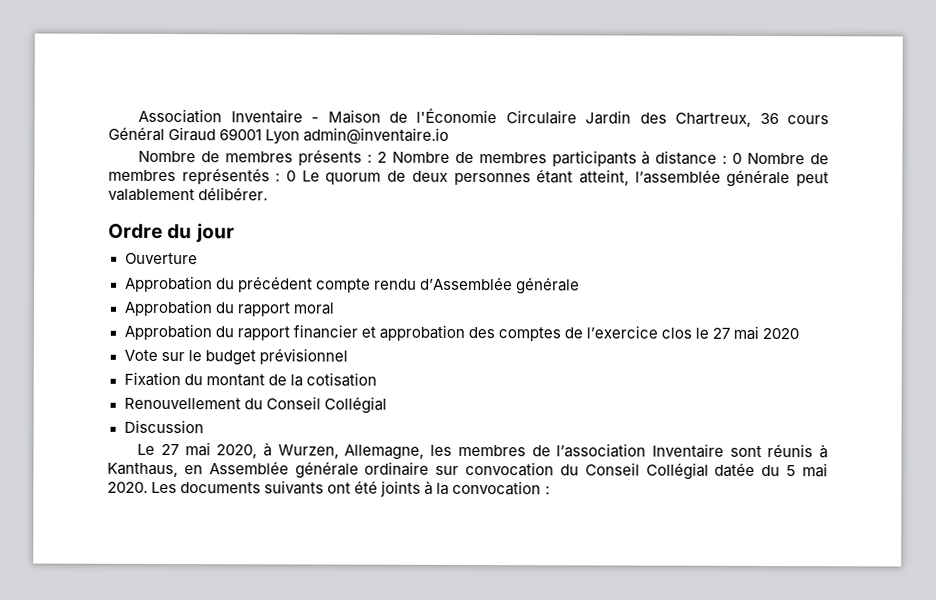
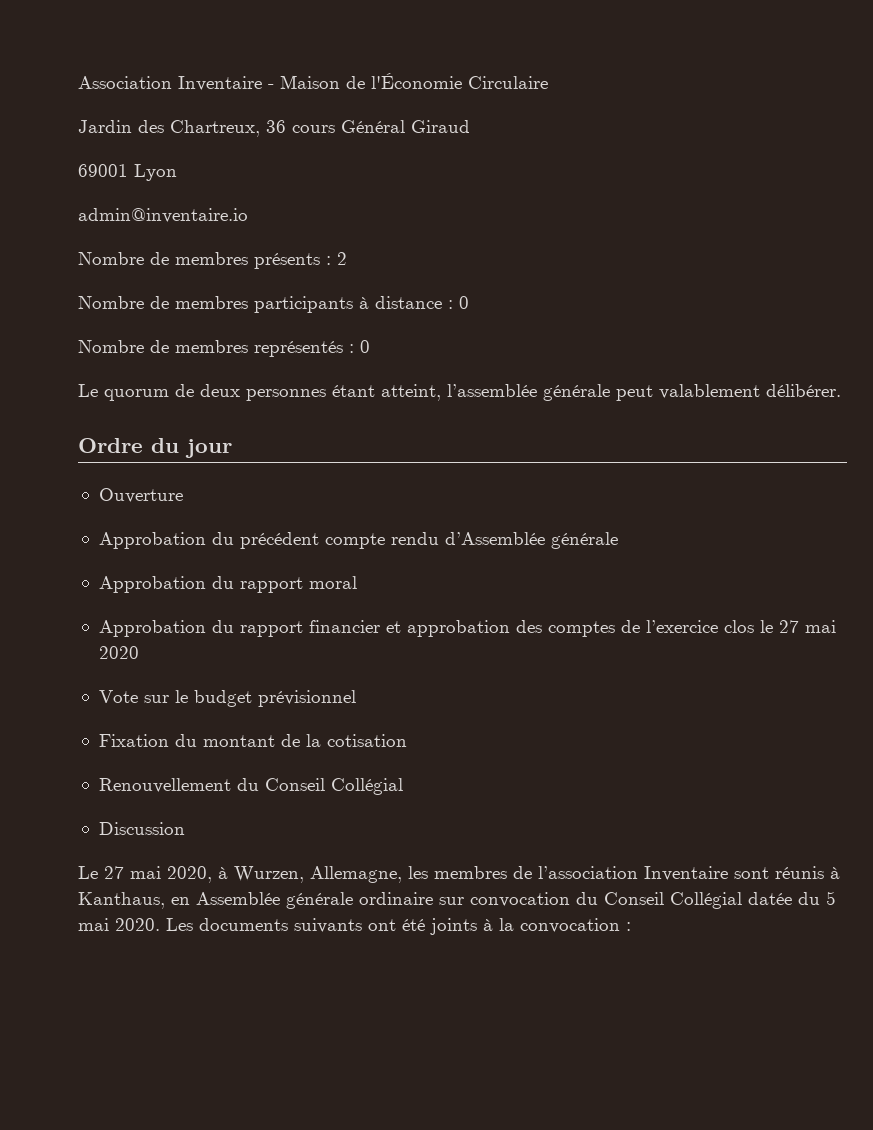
(577, 117) none -> (548, 82) //
(217, 134) none -> (470, 126) //
(301, 137) none -> (177, 172) //
(387, 157) none -> (347, 258) //
(743, 158) none -> (469, 302) //
(297, 176) none -> (370, 346) //

